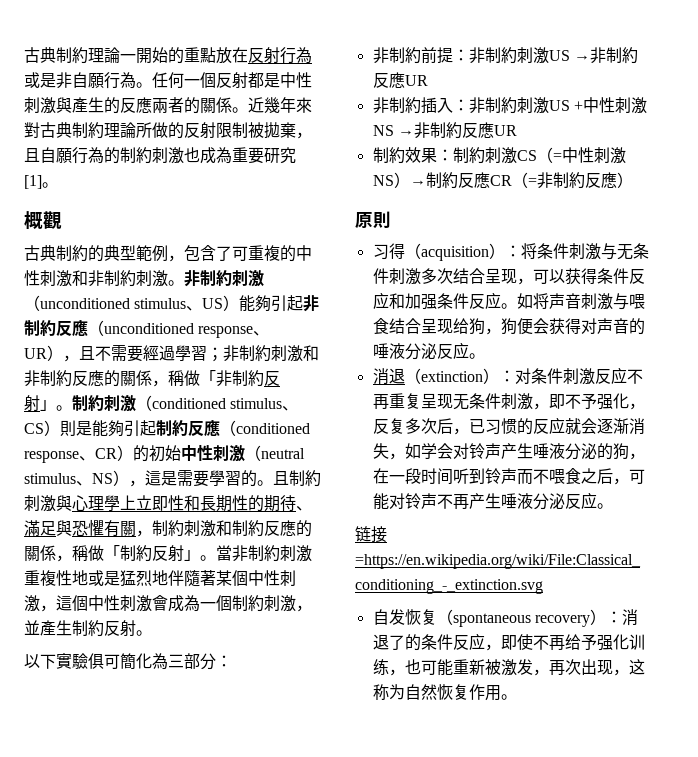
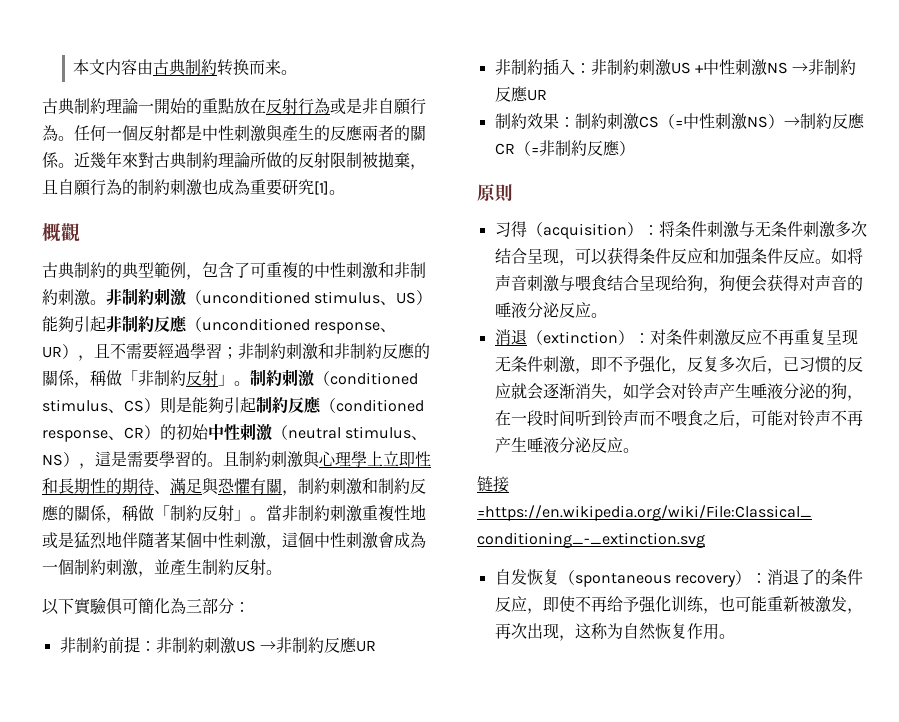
(24, 55) none -> [73,59,298,76] 本文内容由古典制約转换而来。 //

